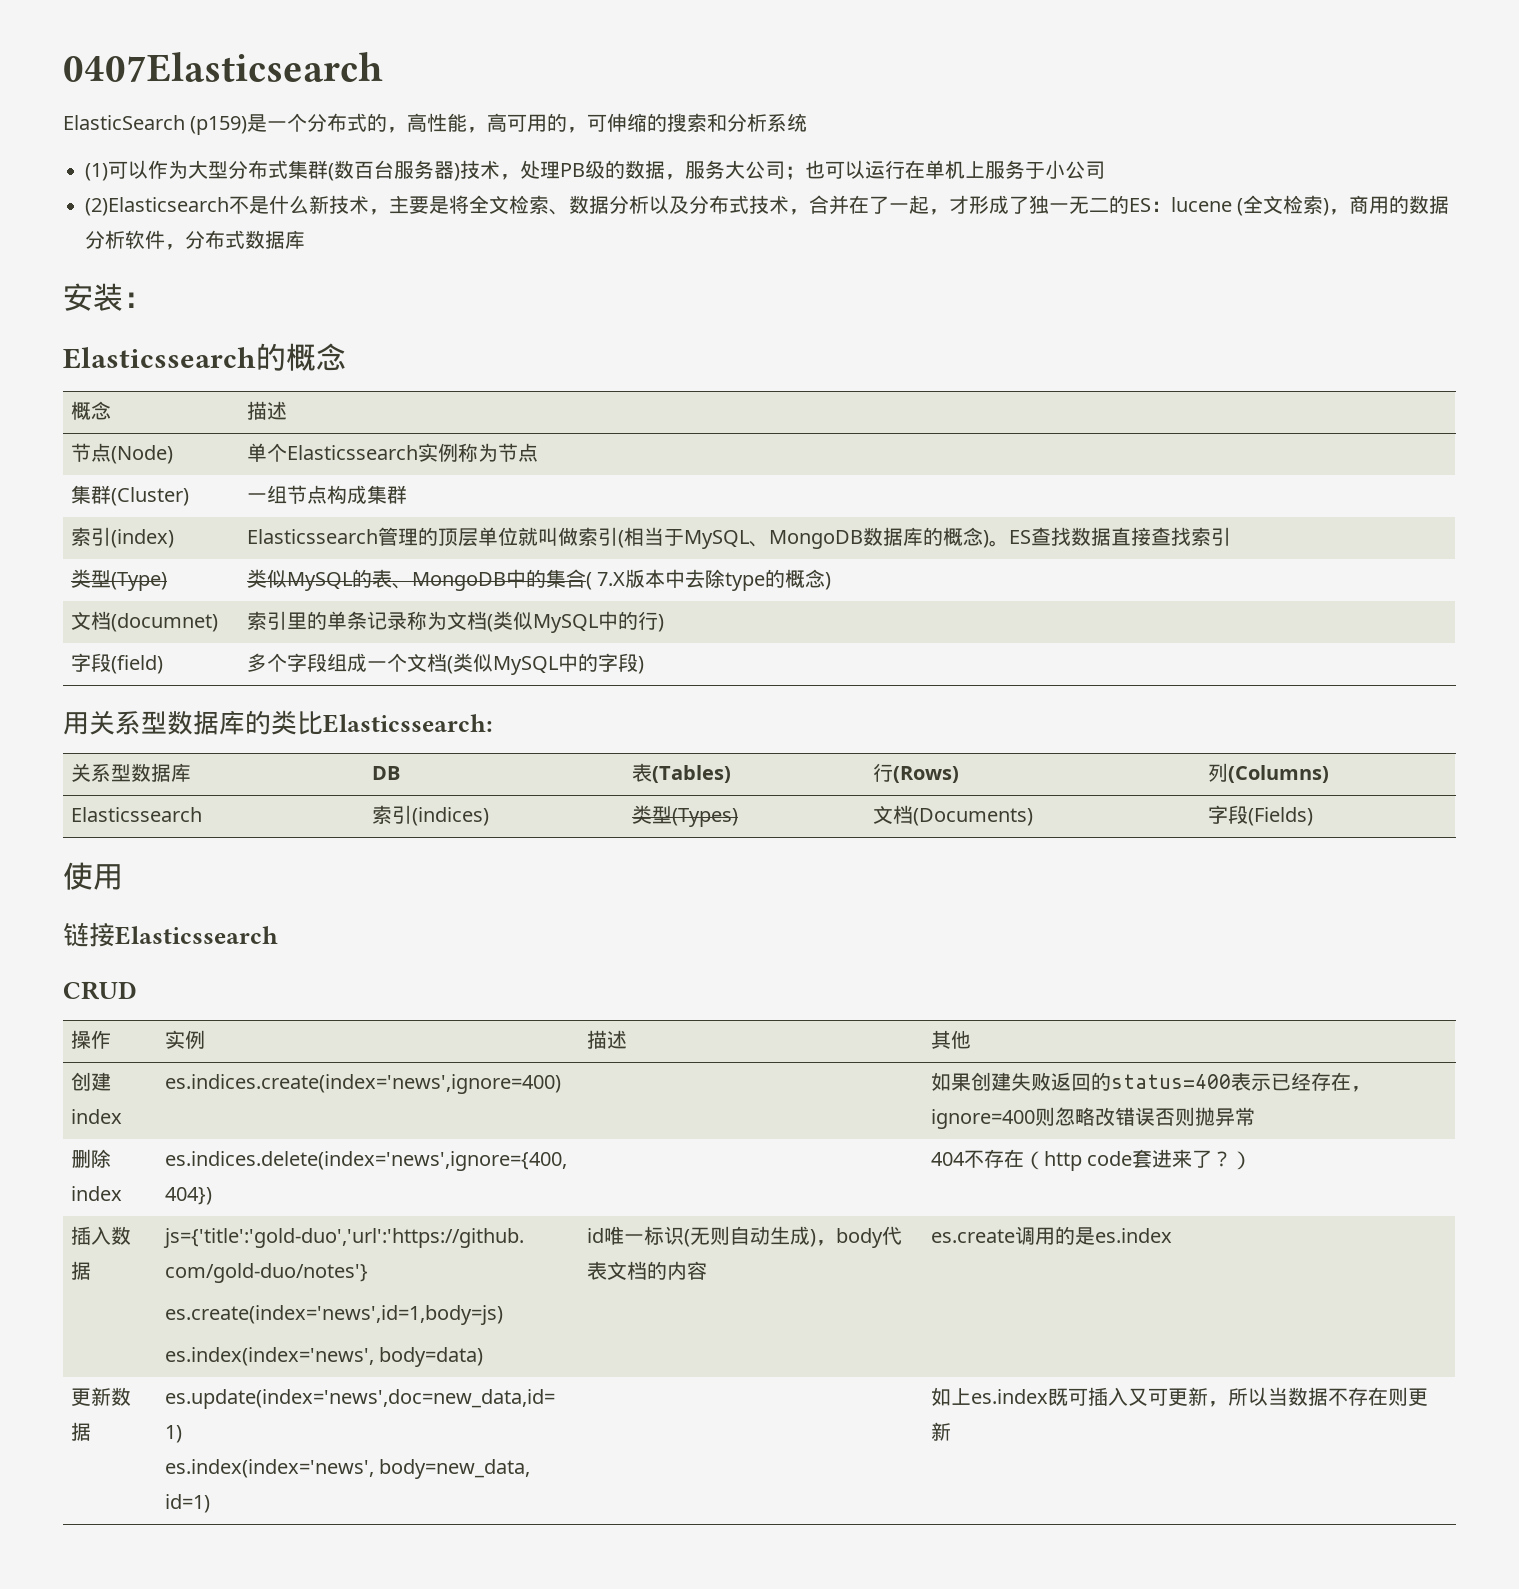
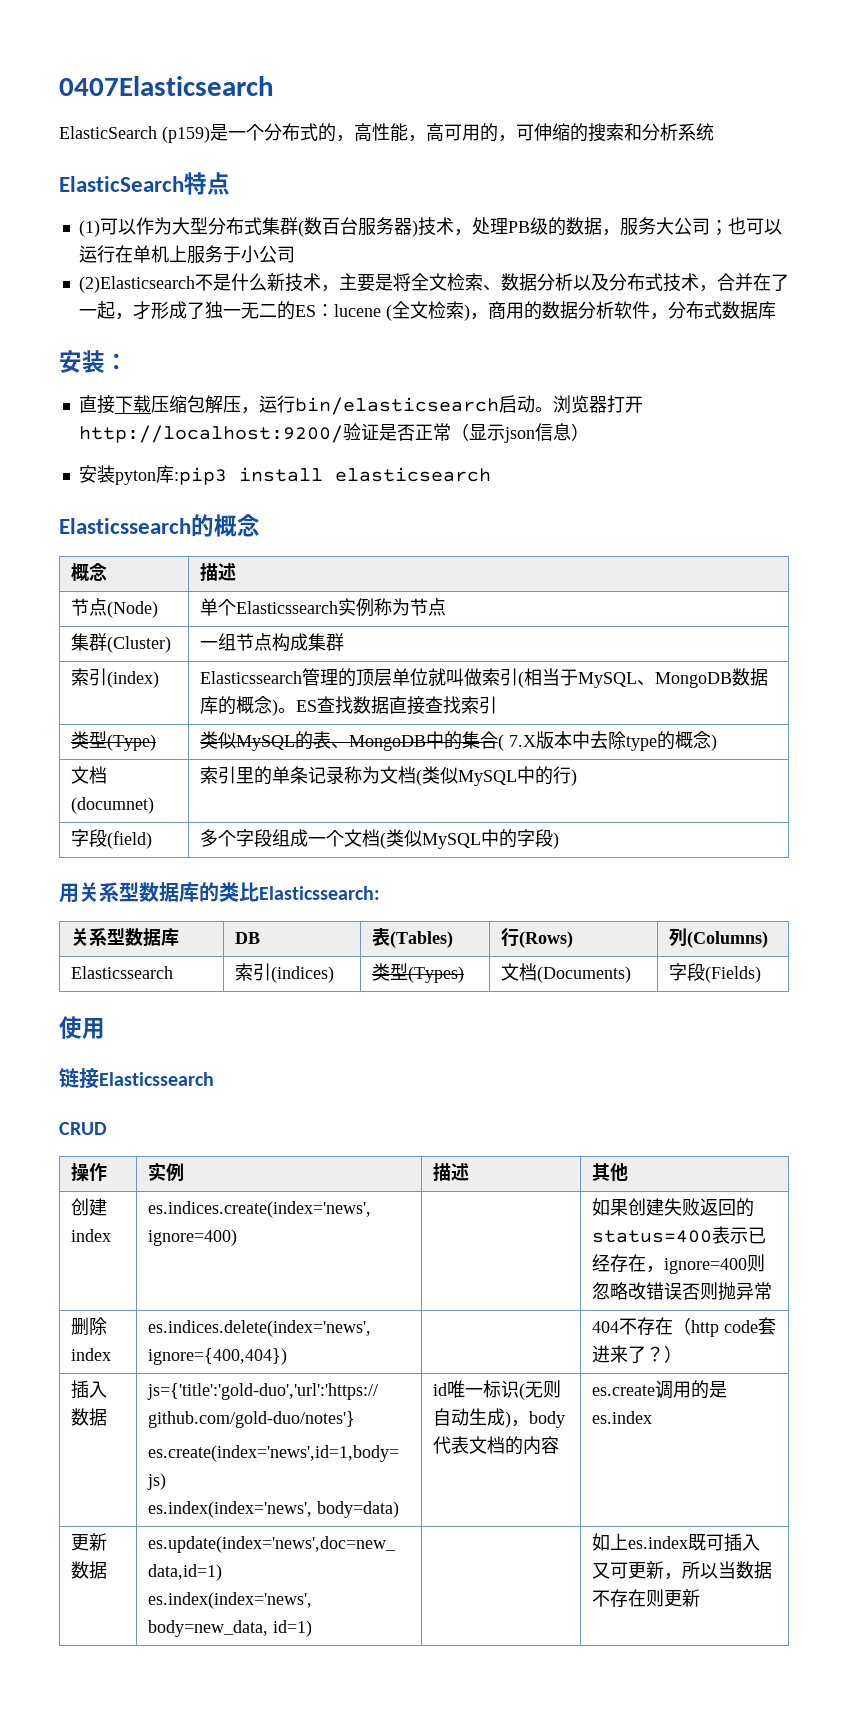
(808, 122) none -> [59,172,230,195] // ElasticSearch特点
(153, 300) none -> [78,395,643,415] [78,423,589,443] [78,465,491,485] // 直接下载压缩包解压，运行bin/elasticsearch启动。浏览器打开http://localhost:9200/验证是否正常（显示json信息） // 安装pyton库:pip3 install elasticsearch

